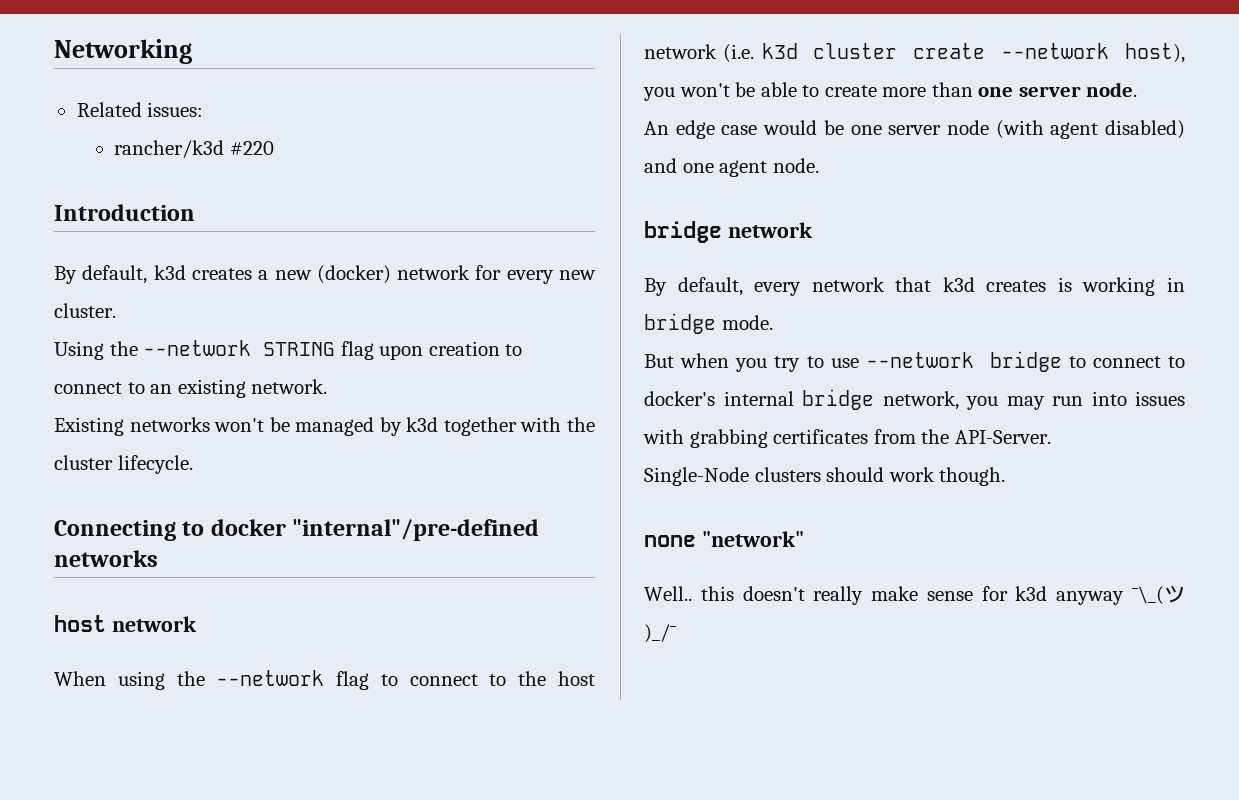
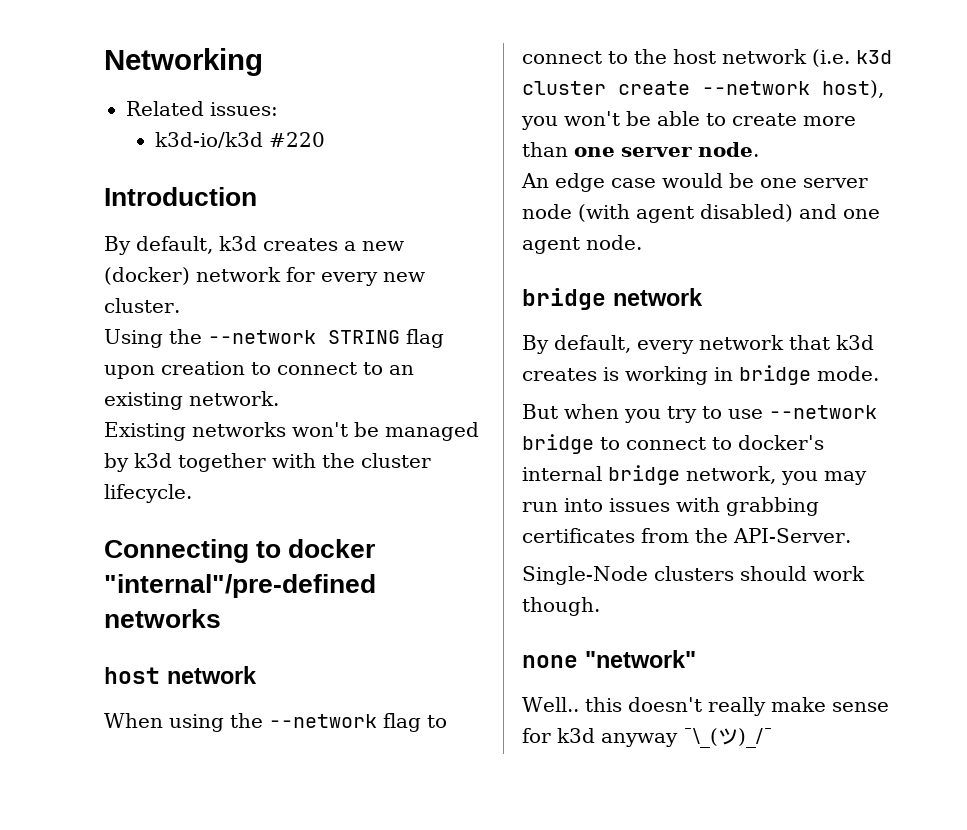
[114,140,225,158] rancher/k3d -> [155,132,264,148] k3d-io/k3d

